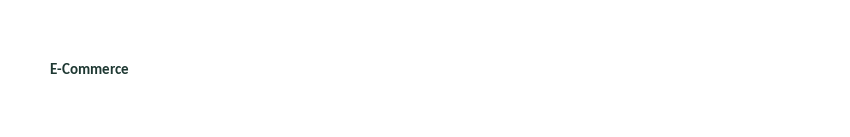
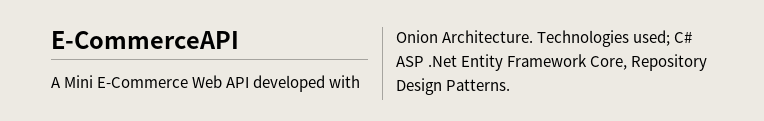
[50,63,129,74] E-Commerce -> [51,31,239,49] [51,75,361,92] [396,30,693,47] [396,54,708,71] [396,78,511,95] E-CommerceAPI // A Mini E-Commerce Web API developed with Onion Architecture. Technologies used; C# ASP .Net Entity Framework Core, Repository Design Patterns.

